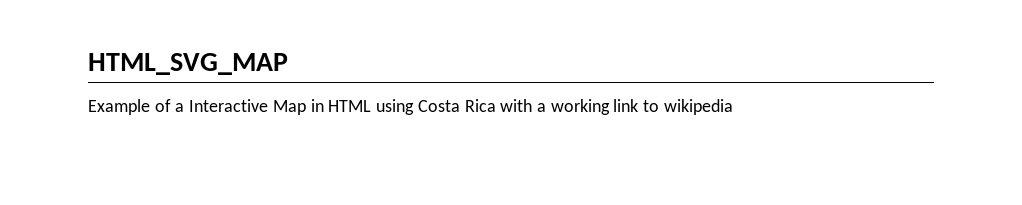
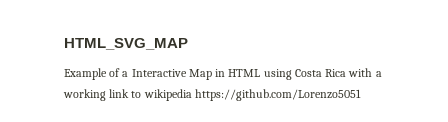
(733, 107) none -> [194,89,361,101] https://github.com/Lorenzo5051

